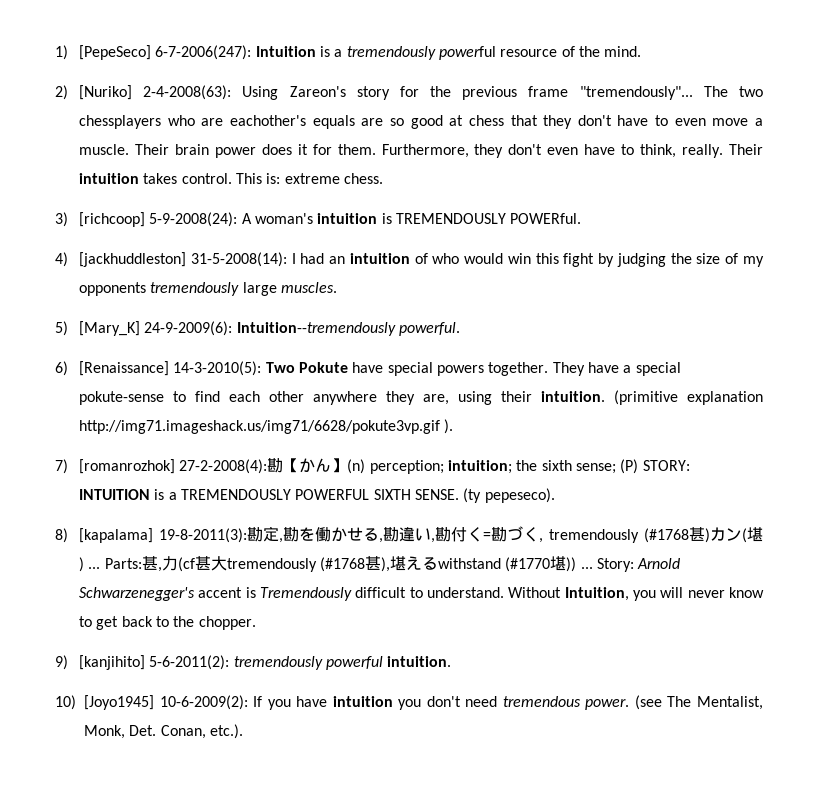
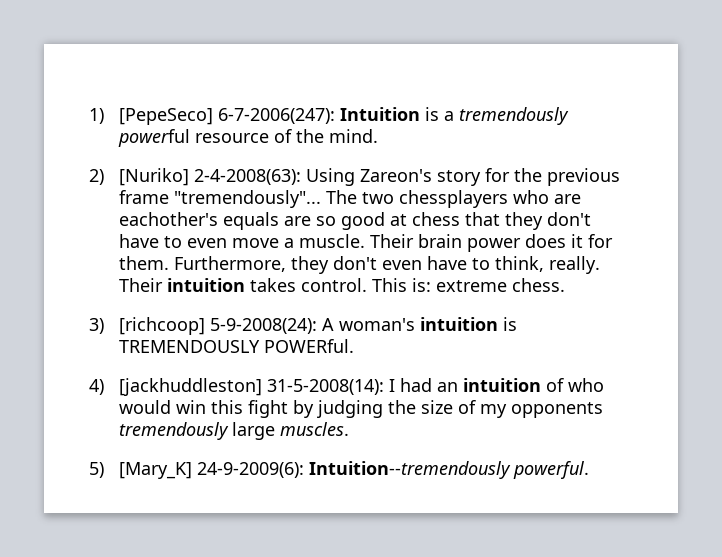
[55,361,681,376] [79,390,763,405] [79,419,454,434] [55,458,690,474] [79,488,555,503] [55,526,763,543] [79,556,681,572] [79,587,764,601] [79,616,256,630] [55,655,452,670] [55,695,764,710] [84,724,243,739] // 6) [Renaissance] 14-3-2010(5): Two Pokute have special powers together. They have a special pokute-sense to find each other anywhere they are, using their intuition. (primitive explanation http://img71.imageshack.us/img71/6628/pokute3vp.gif ). // 7) [romanrozhok] 27-2-2008(4):勘【かん】(n) perception; intuition; the sixth sense; (P) STORY: INTUITION is a TREMENDOUSLY POWERFUL SIXTH SENSE. (ty pepeseco). // 8) [kapalama] 19-8-2011(3):勘定,勘を働かせる,勘違い,勘付く=勘づく, tremendously (#1768甚)カン(堪) ... Parts:甚,力(cf甚大tremendously (#1768甚),堪えるwithstand (#1770堪)) ... Story: Arnold Schwarzenegger's accent is Tremendously difficult to understand. Without Intuition, you will never know to get back to the chopper. // 9) [kanjihito] 5-6-2011(2): tremendously powerful intuition. // 10) [Joyo1945] 10-6-2009(2): If you have intuition you don't need tremendous power. (see The Mentalist, Monk, Det. Conan, etc.). -> (590, 470) none

